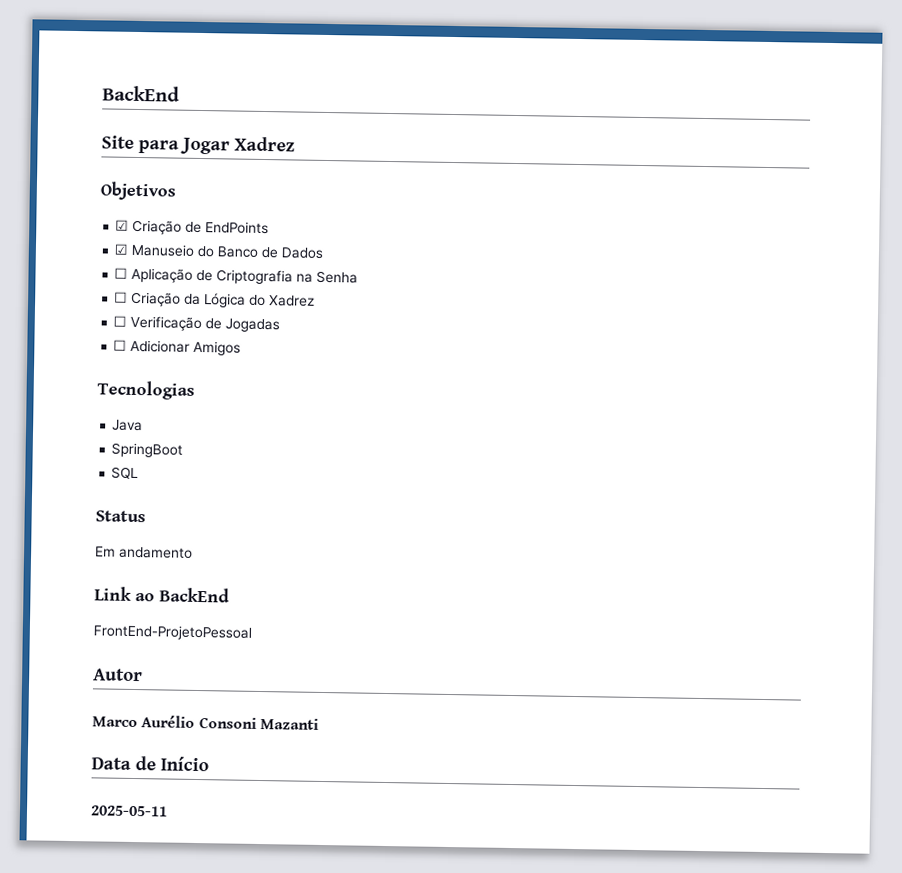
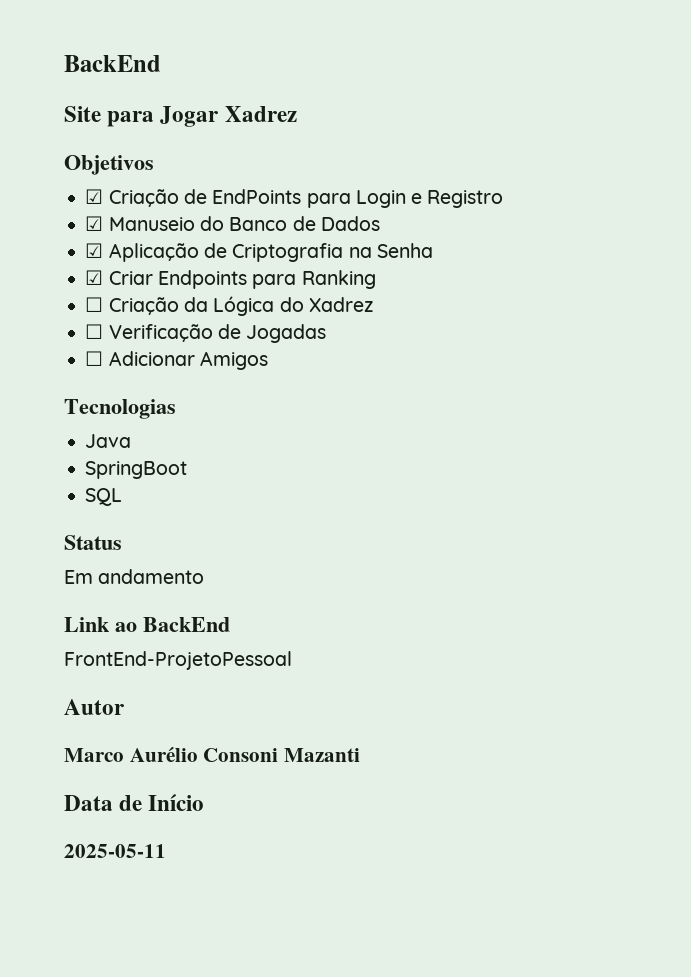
(270, 228) none -> [306,190,504,208] para Login e Registro
[114,267,129,279] ☐ -> [85,243,104,258] ☑
(359, 277) none -> [85,270,376,289] // ☑ Criar Endpoints para Ranking

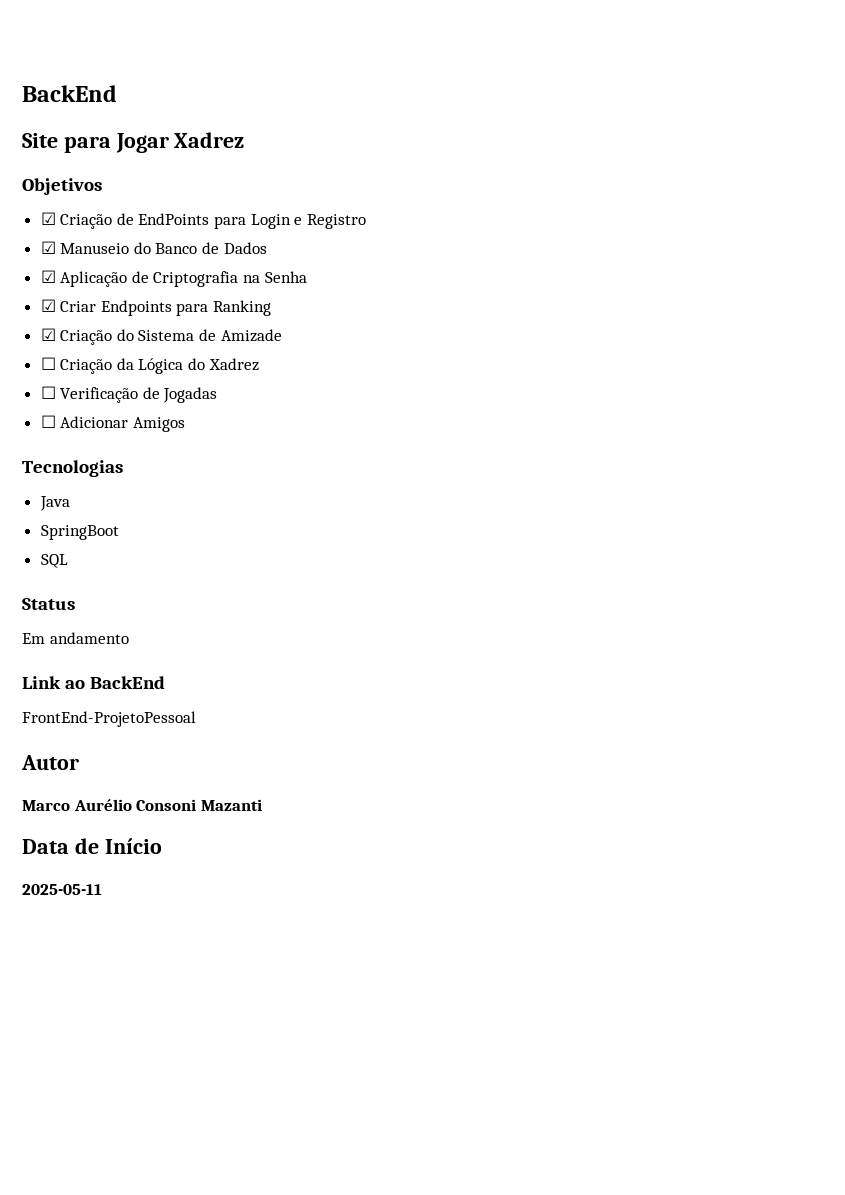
(376, 279) none -> [40,328,282,345] // ☑ Criação do Sistema de Amizade

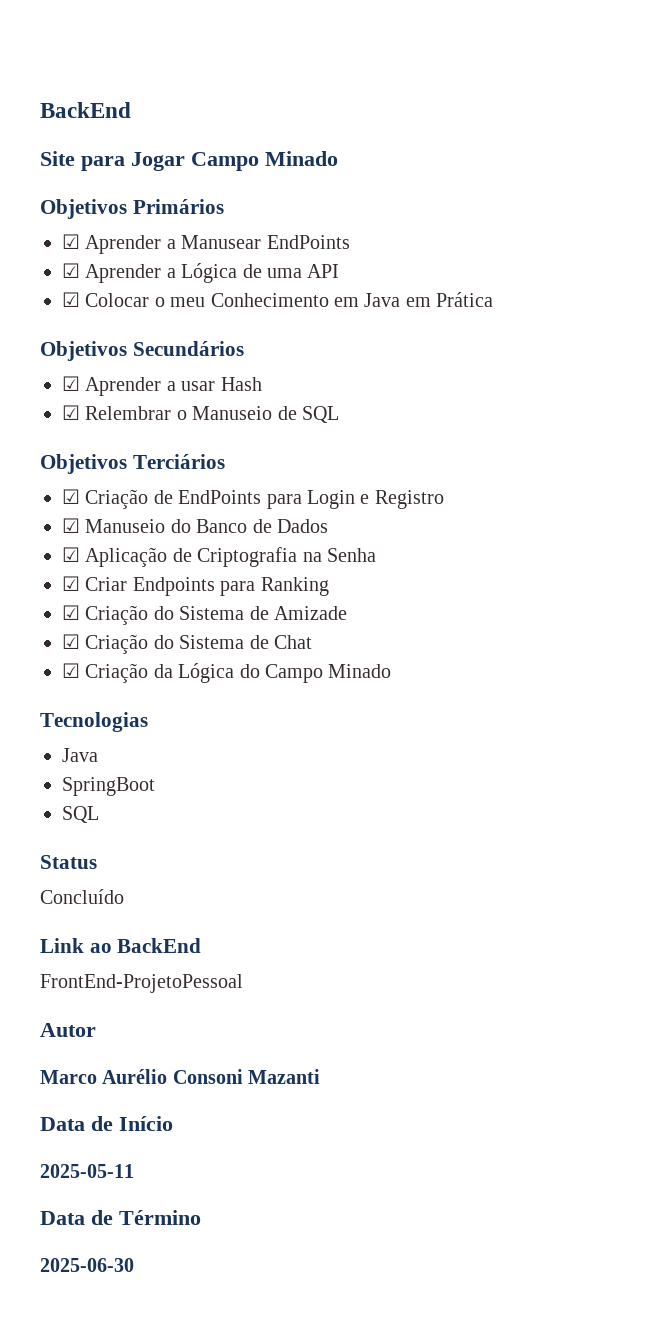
[174,132,245,148] [22,178,102,195] Xadrez // Objetivos -> [191,151,338,171] [40,199,224,219] [62,234,350,254] [62,263,340,283] [62,292,494,307] [40,341,244,361] [62,376,262,396] [62,405,339,423] [40,454,225,474] Campo Minado // Objetivos Primários // ☑ Aprender a Manusear EndPoints // ☑ Aprender a Lógica de uma API // ☑ Colocar o meu Conhecimento em Java em Prática // Objetivos Secundários // ☑ Aprender a usar Hash // ☑ Relembrar o Manuseio de SQL // Objetivos Terciários
[40,357,259,374] [40,386,218,403] [40,415,185,432] ☐ Criação da Lógica do Xadrez // ☐ Verificação de Jogadas // ☐ Adicionar Amigos -> [62,634,312,654] [62,663,392,683] ☑ Criação do Sistema de Chat // ☑ Criação da Lógica do Campo Minado
[22,632,129,644] Em andamento -> [40,889,124,904] Concluído
(102, 889) none -> [40,1210,201,1225] [40,1258,134,1272] // Data de Término // 2025-06-30

